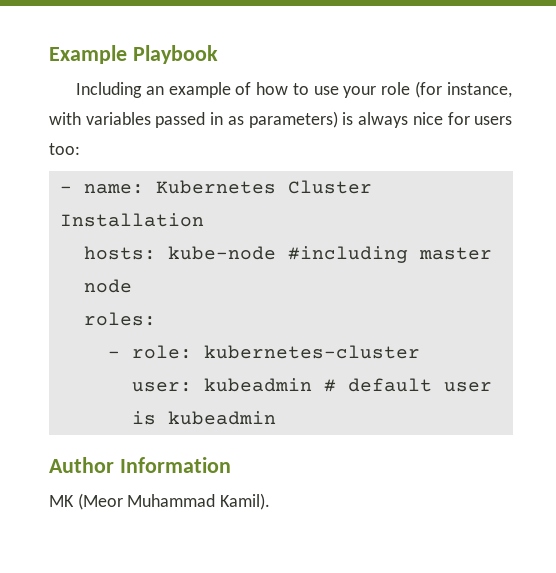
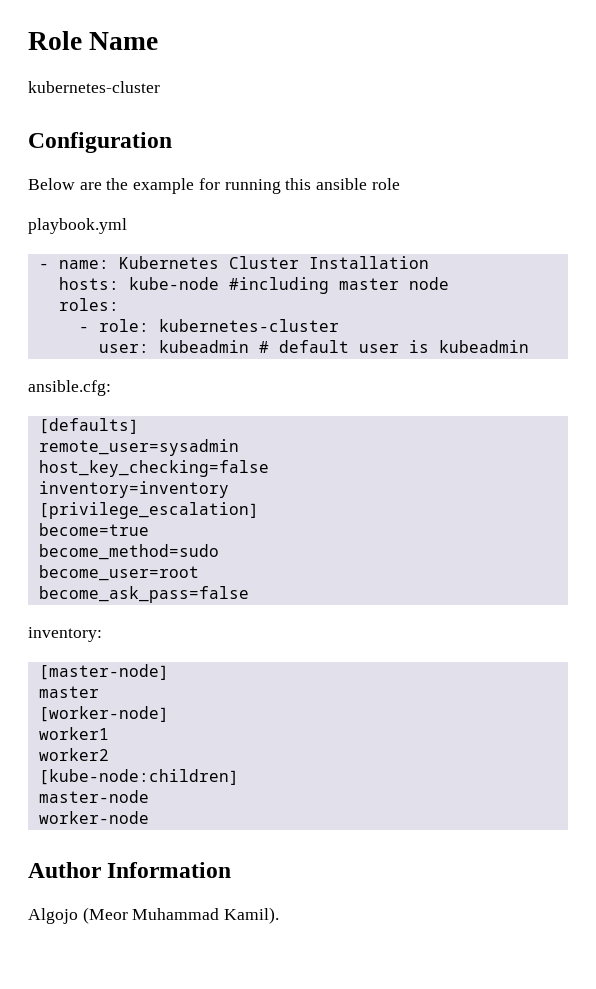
[49,45,218,64] [76,81,512,98] [49,111,513,128] [49,143,80,155] Example Playbook // Including an example of how to use your role (for instance, with variables passed in as parameters) is always nice for users too: -> [28,31,159,50] [28,81,160,93] [28,132,172,153] [28,178,400,194] [28,218,127,234] Role Name // kubernetes-cluster // Configuration // Below are the example for running this ansible role // playbook.yml
(276, 418) none -> [28,380,111,396] [38,418,139,434] [38,439,239,456] [38,460,269,477] [38,481,229,498] [38,502,259,519] [38,523,149,536] [38,544,219,560] [38,565,199,581] [38,586,249,603] [28,627,102,642] [38,664,169,680] [38,686,99,698] [38,706,169,722] [38,727,109,740] [38,748,109,761] [38,769,239,785] [38,790,149,803] [38,811,149,824] // ansible.cfg: // [defaults] // remote_user=sysadmin // host_key_checking=false // inventory=inventory // [privilege_escalation] // become=true // become_method=sudo // become_user=root // become_ask_pass=false // inventory: // [master-node] // master // [worker-node] // worker1 // worker2 // [kube-node:children] // master-node // worker-node
[49,495,74,507] MK -> [28,908,78,924] Algojo

